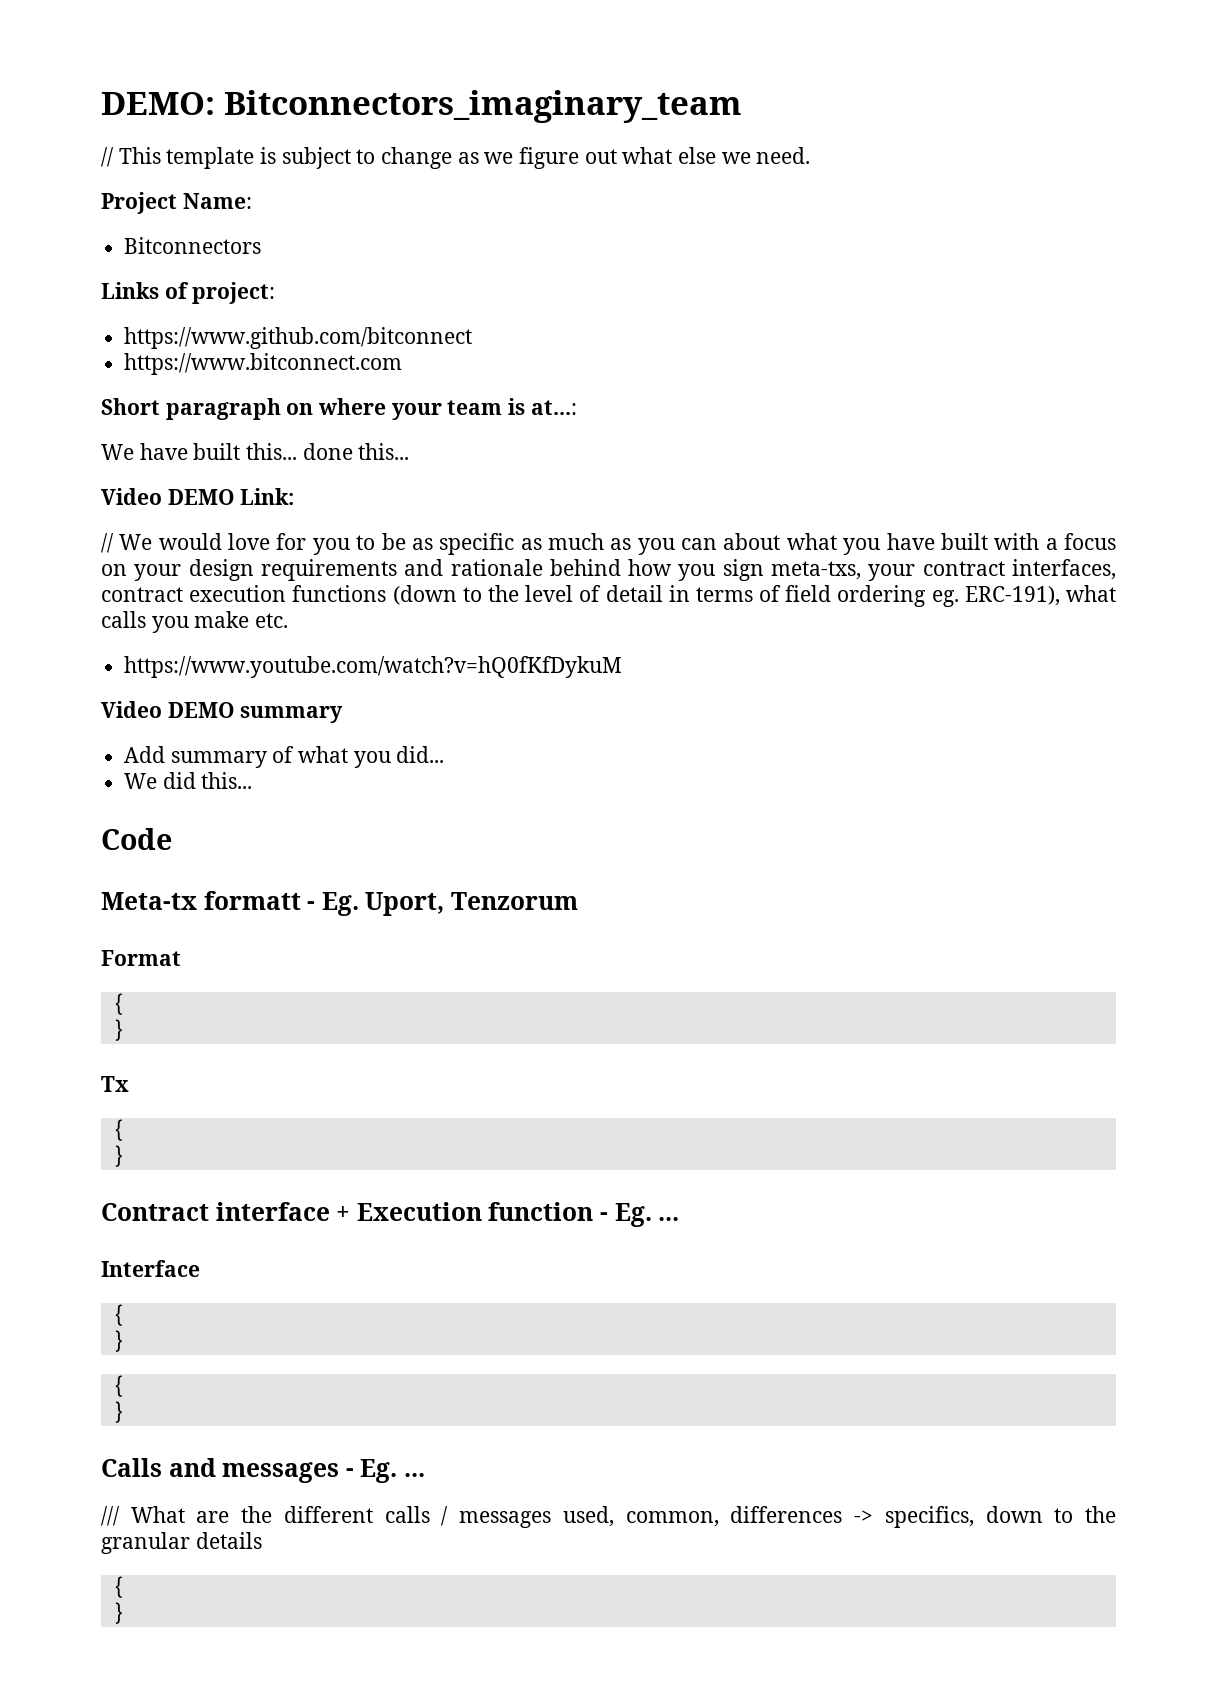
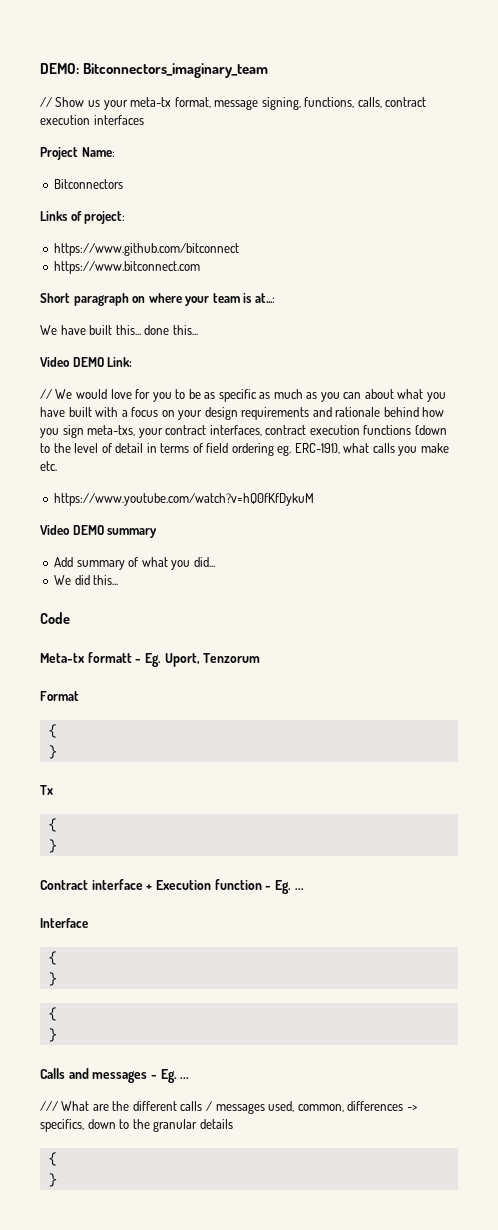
[118,147,811,169] This template is subject to change as we figure out what else we need. -> [55,97,427,110] [40,115,144,125] Show us your meta-tx format, message signing, functions, calls, contract execution interfaces

